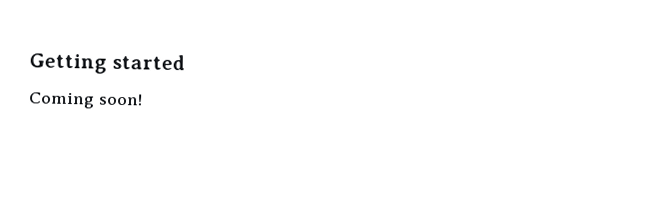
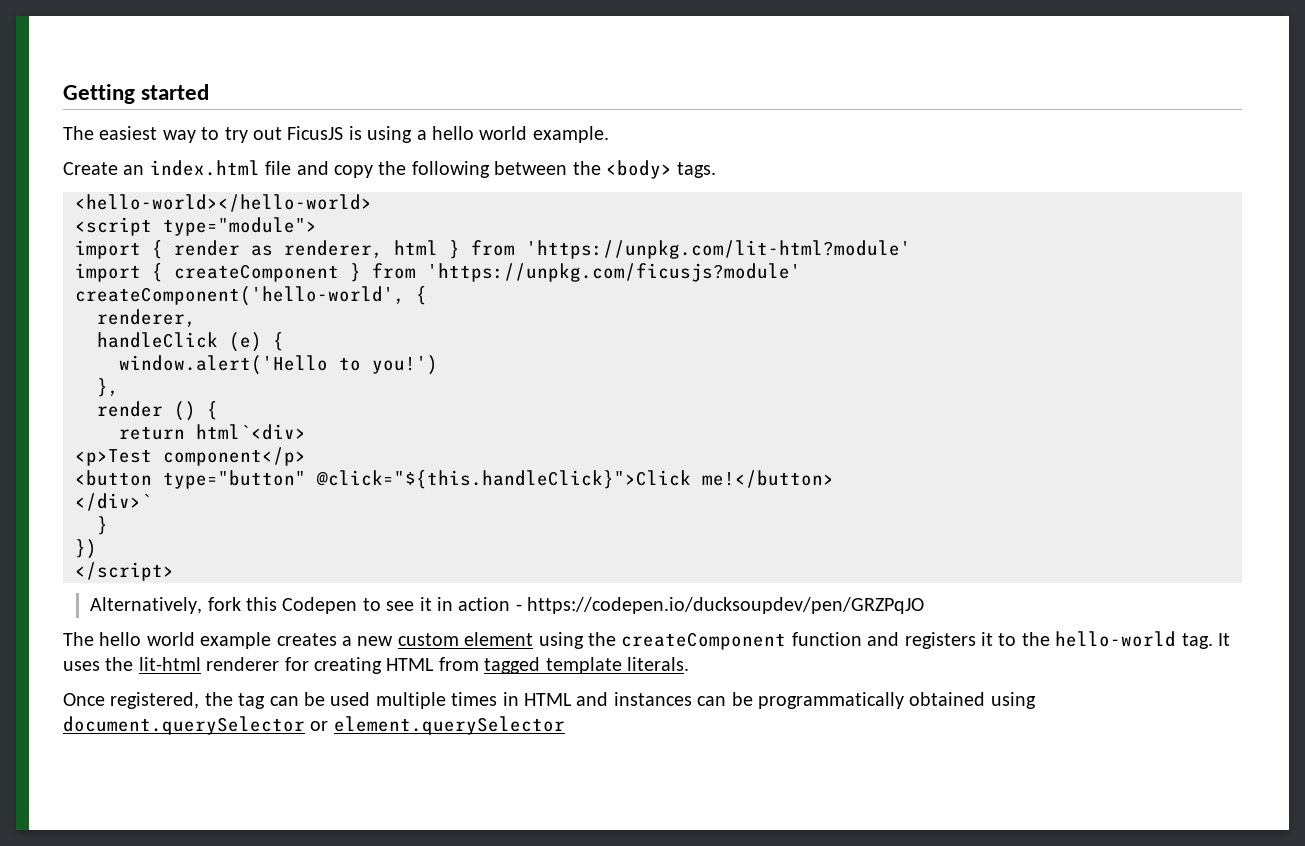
[28,91,143,109] Coming soon! -> [63,126,609,143] [63,160,717,179] [75,194,372,212] [75,217,317,236] [75,240,911,259] [75,263,801,282] [75,286,427,306] [97,309,196,327] [97,332,284,352] [119,355,438,375] [97,378,119,397] [97,401,218,421] [119,424,306,440] [75,447,306,466] [75,470,834,489] [75,493,152,511] [97,516,108,535] [75,539,97,559] [75,562,174,581] [90,597,925,614] [63,631,1230,650] [63,657,689,674] [63,692,1036,709] [63,716,565,735] The easiest way to try out FicusJS is using a hello world example. // Create an index.html file and copy the following between the <body> tags. // <hello-world></hello-world> // <script type="module"> // import { render as renderer, html } from 'https://unpkg.com/lit-html?module' // import { createComponent } from 'https://unpkg.com/ficusjs?module' // createComponent('hello-world', { // renderer, // handleClick (e) { // window.alert('Hello to you!') // }, // render () { // return html`<div> // <p>Test component</p> // <button type="button" @click="${this.handleClick}">Click me!</button> // </div>` // } // }) // </script> // Alternatively, fork this Codepen to see it in action - https://codepen.io/ducksoupdev/pen/GRZPqJO // The hello world example creates a new custom element using the createComponent function and registers it to the hello-world tag. It uses the lit-html renderer for creating HTML from tagged template literals. // Once registered, the tag can be used multiple times in HTML and instances can be programmatically obtained using document.querySelector or element.querySelector

